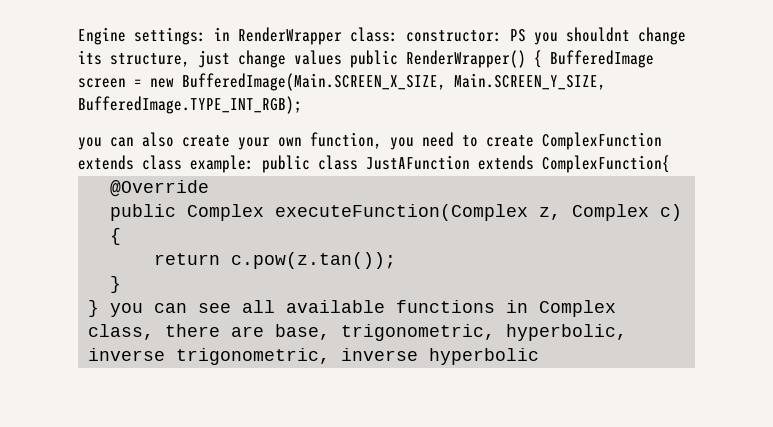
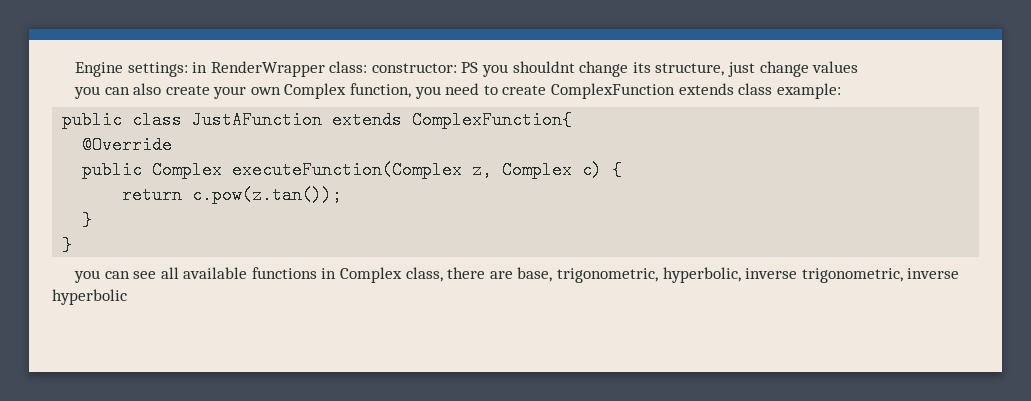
[350,50,654,68] [78,73,606,91] [78,96,302,114] public RenderWrapper() { BufferedImage screen = new BufferedImage(Main.SCREEN_X_SIZE, Main.SCREEN_Y_SIZE, BufferedImage.TYPE_INT_RGB); -> (859, 67) none
(302, 142) none -> [284,83,347,99] Complex
(254, 164) none -> (841, 91) //
(100, 308) none -> (73, 245) //

